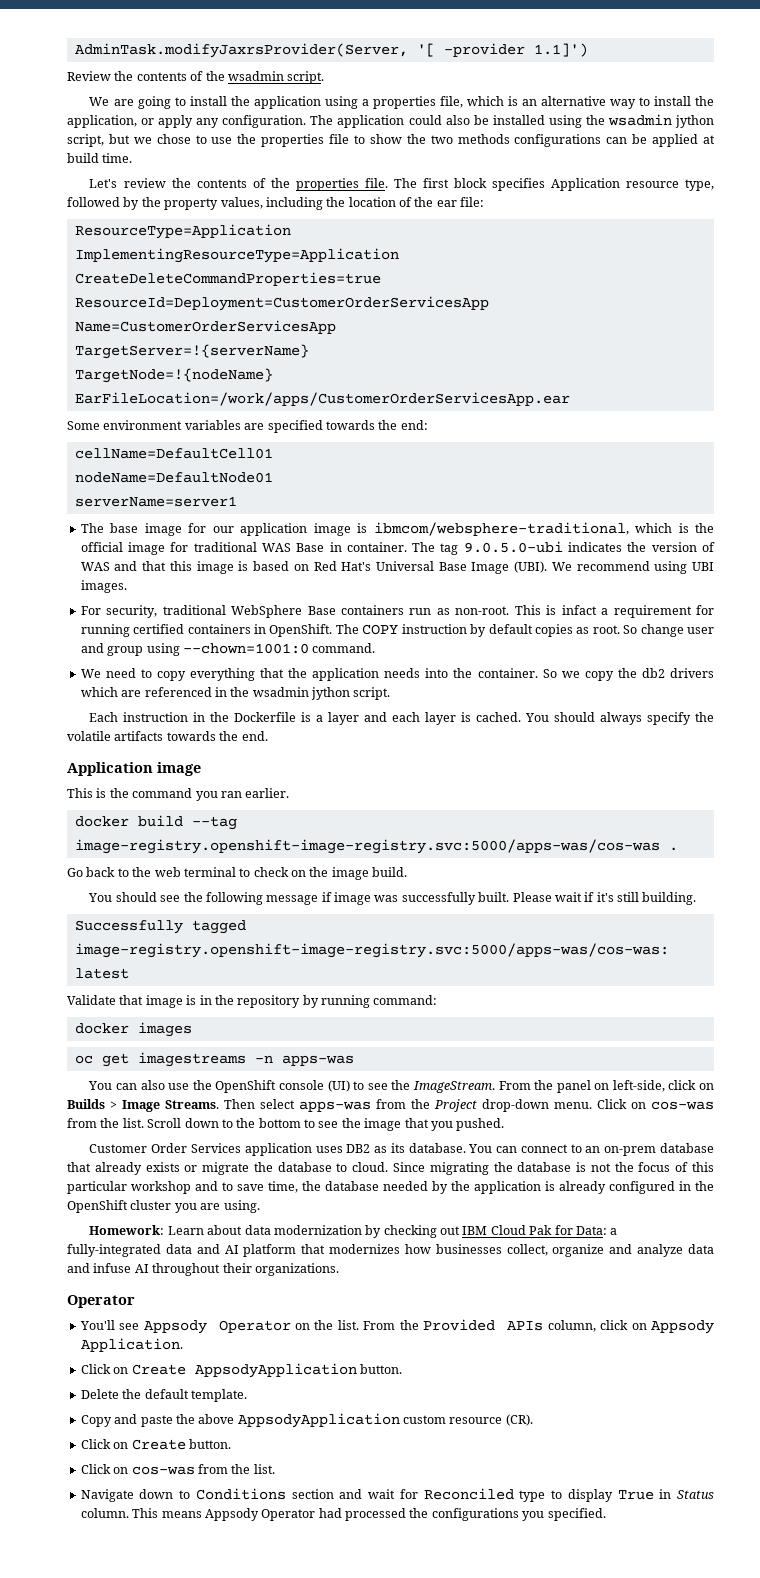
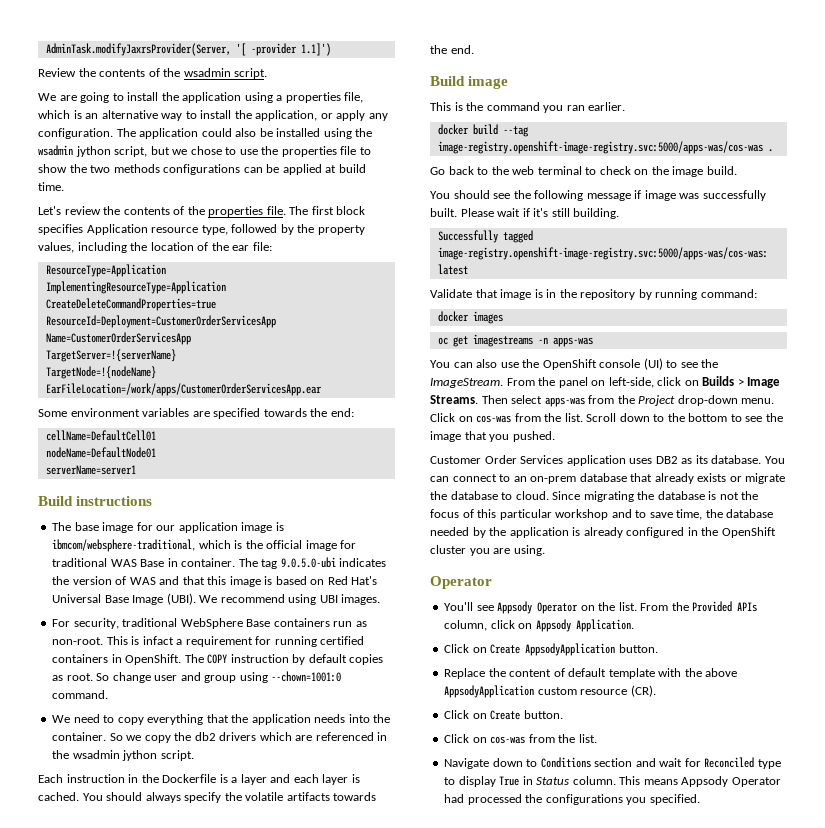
(237, 501) none -> [38,496,153,506] // Build instructions
[67,762,153,776] Application -> [430,76,465,86] Build
[89,1225,618,1238] [67,1244,714,1257] [67,1263,339,1276] // Homework: Learn about data modernization by checking out IBM Cloud Pak for Data: a fully-integrated data and AI platform that modernizes how businesses collect, organize and analyze data and infuse AI throughout their organizations. -> (545, 550) none
[80,1389,247,1402] [80,1414,173,1427] Delete the default template. // Copy and paste -> [444,668,682,679] Replace the content of default template with

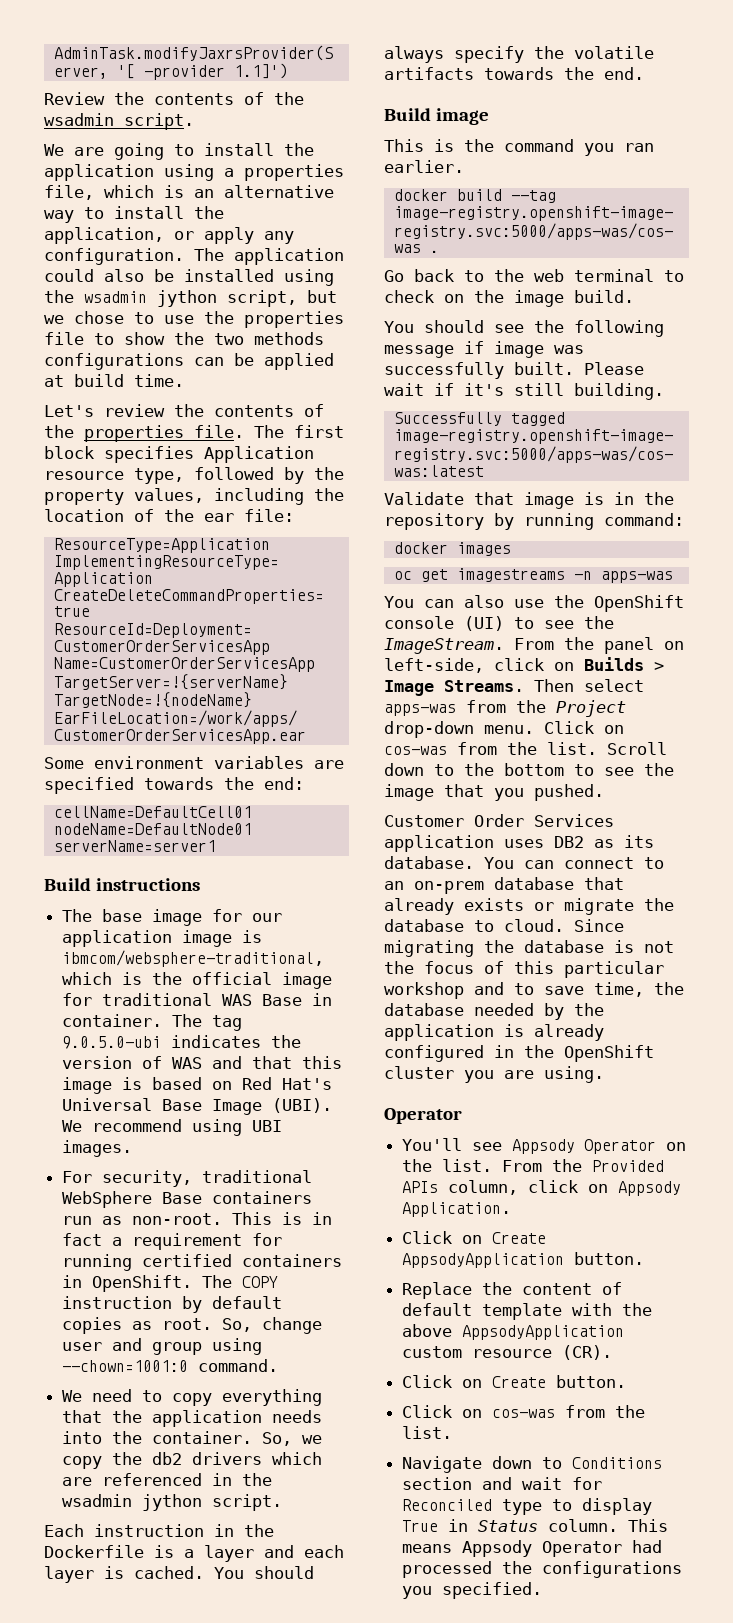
[142,636,174,645] infact -> [312,1212,333,1225] [62,1233,103,1246] in fact
[96,673,110,681] So -> [222,1318,253,1332] So,
[109,733,123,741] So -> [262,1432,293,1446] So,

